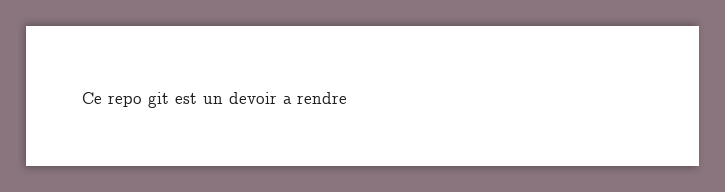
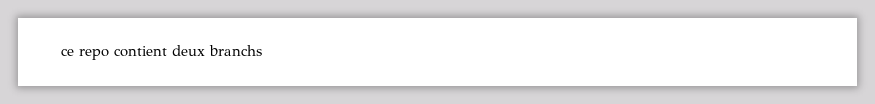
[82,92,347,108] Ce repo git est un devoir a rendre -> [61,45,262,60] ce repo contient deux branchs

